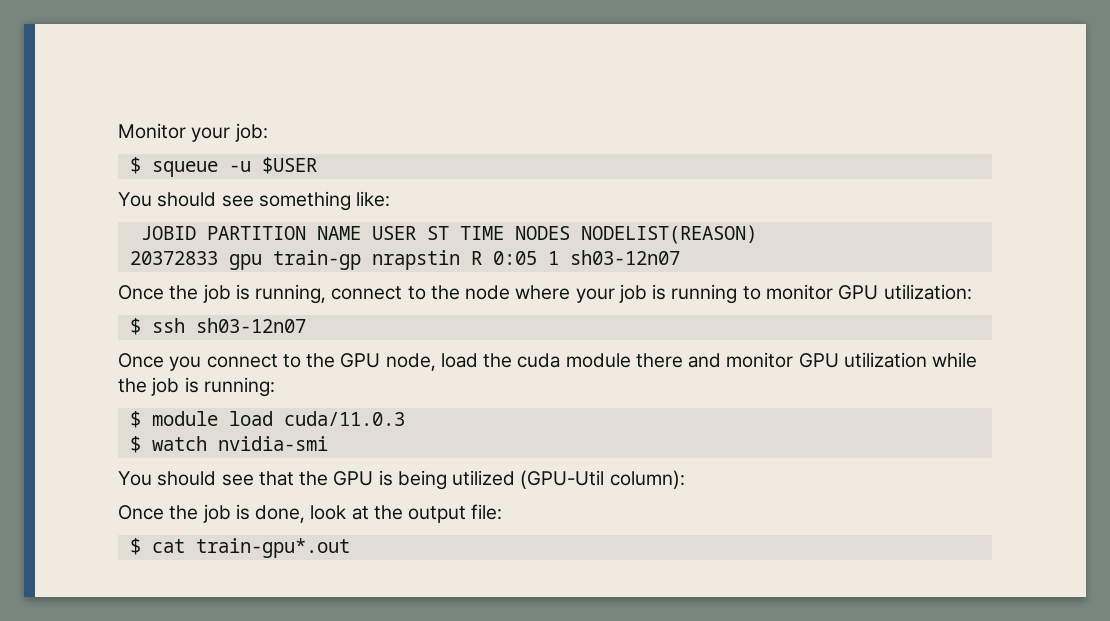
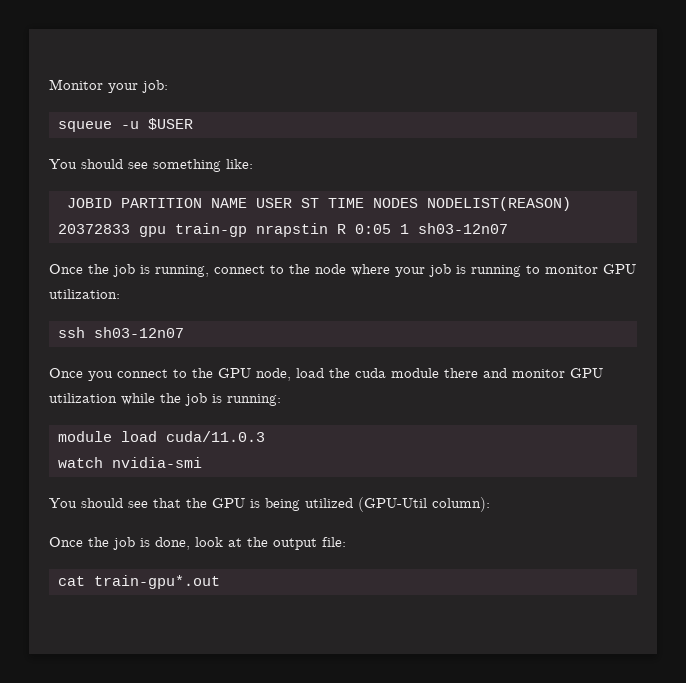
[129,157,141,174] $ -> (168, 86) none
[129,318,141,335] $ -> (120, 294) none
[129,411,141,428] $ -> (281, 400) none
[129,436,141,453] $ -> (265, 436) none
[129,538,141,555] $ -> (346, 542) none

